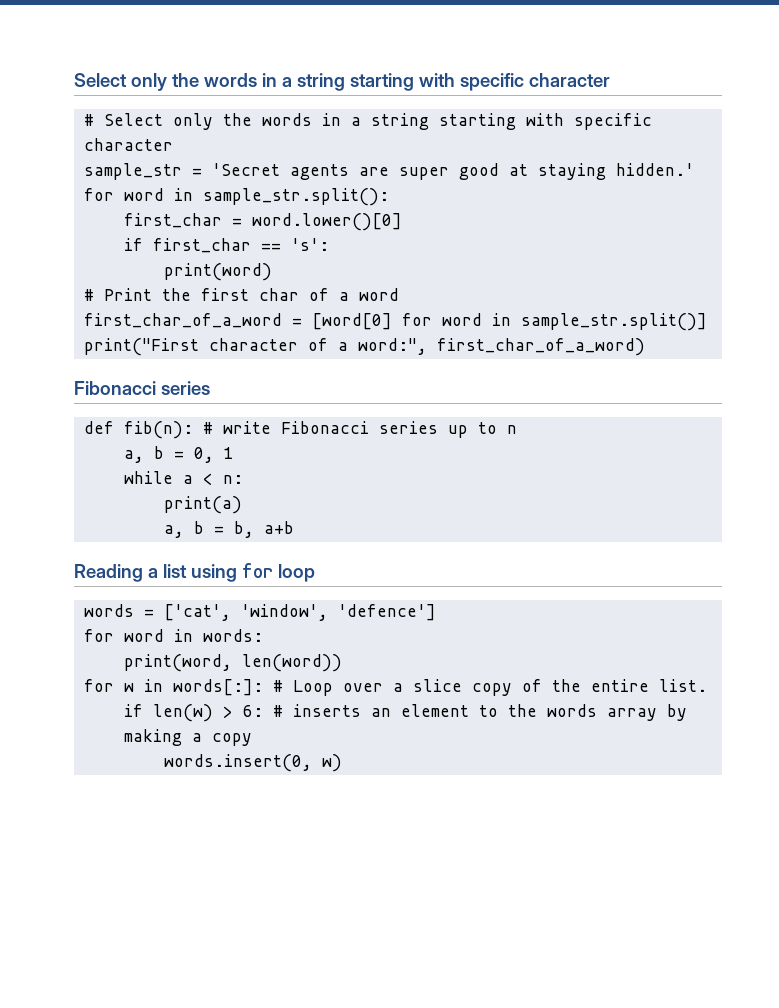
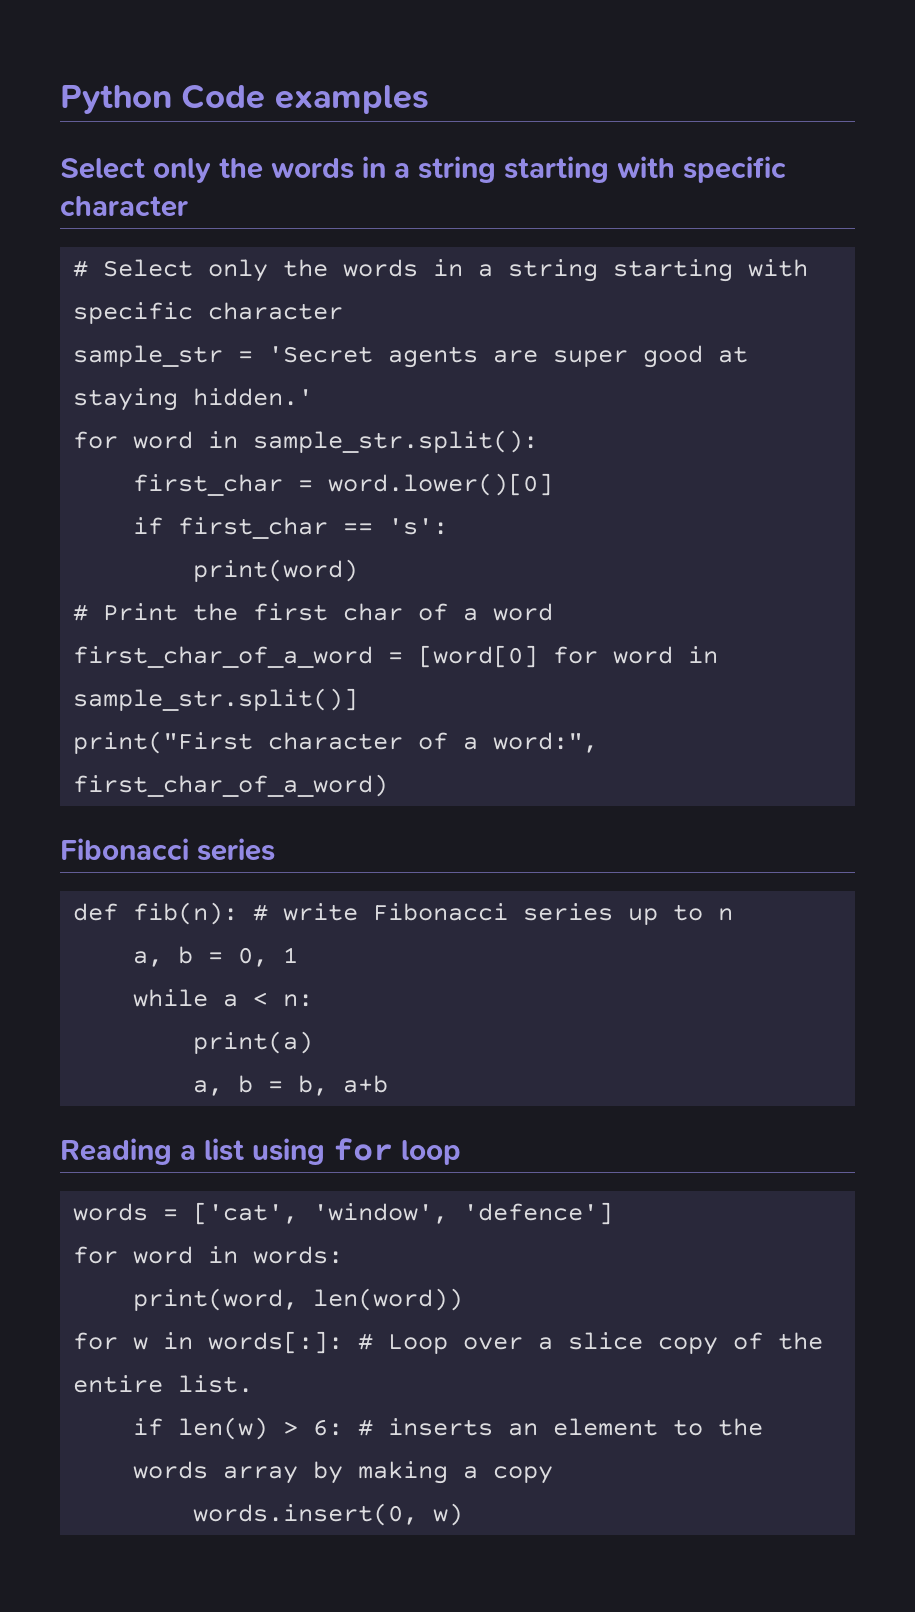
(74, 80) none -> [60,84,429,114] Python Code examples //

